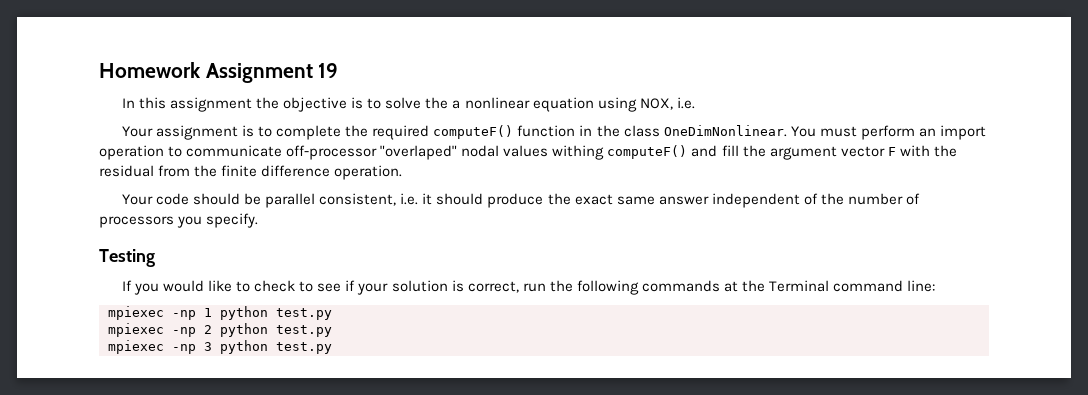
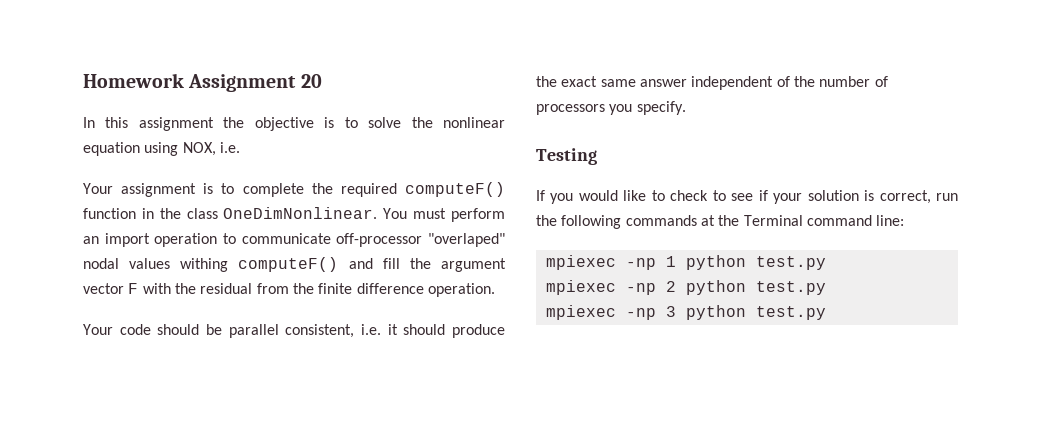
[318,63,339,78] 19 -> [300,74,322,88] 20
[452,100,461,109] a -> (433, 122) none

